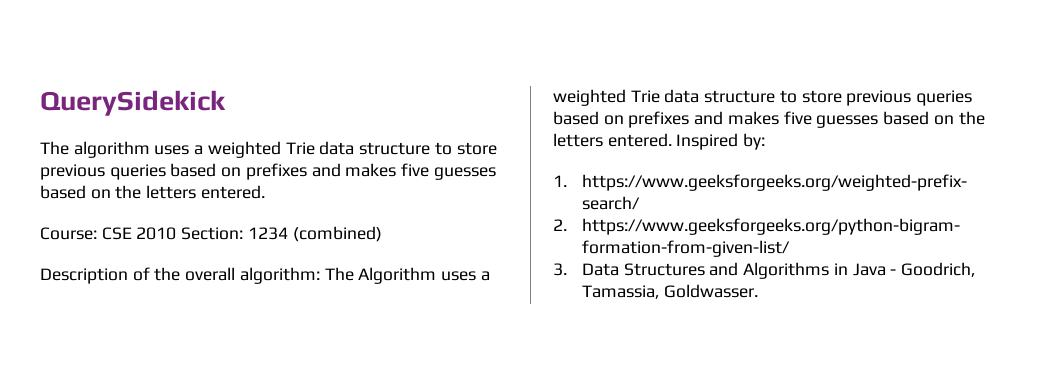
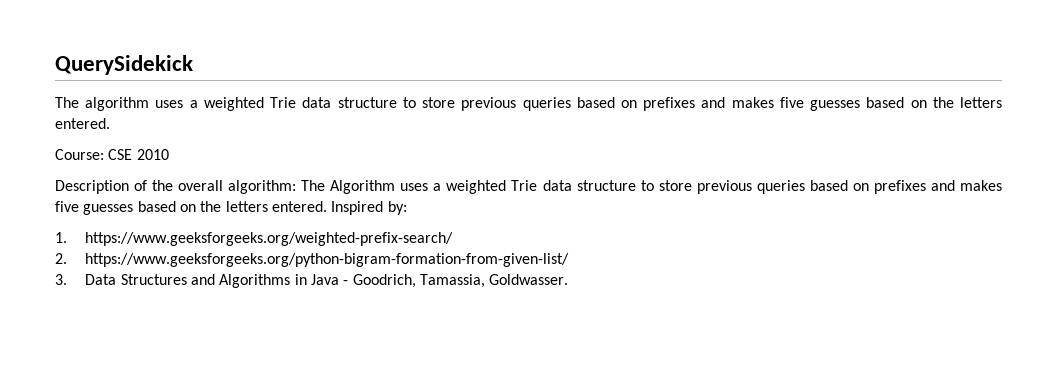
[181,226,382,242] Section: 1234 (combined) -> (169, 154) none

